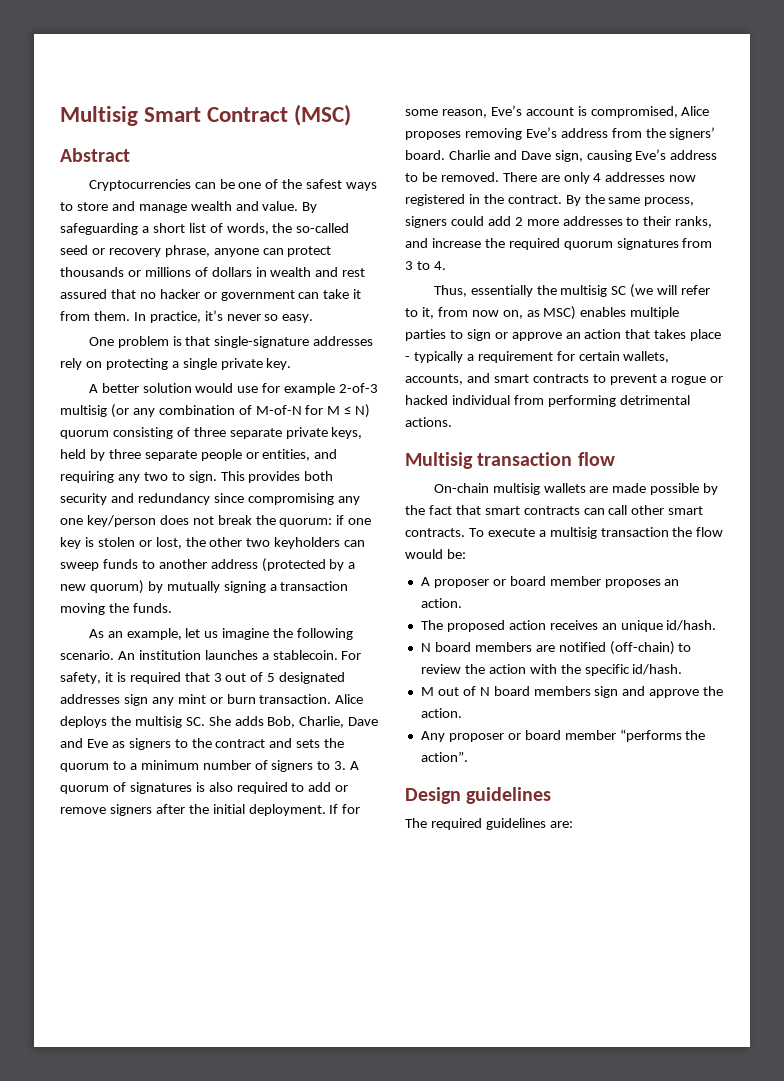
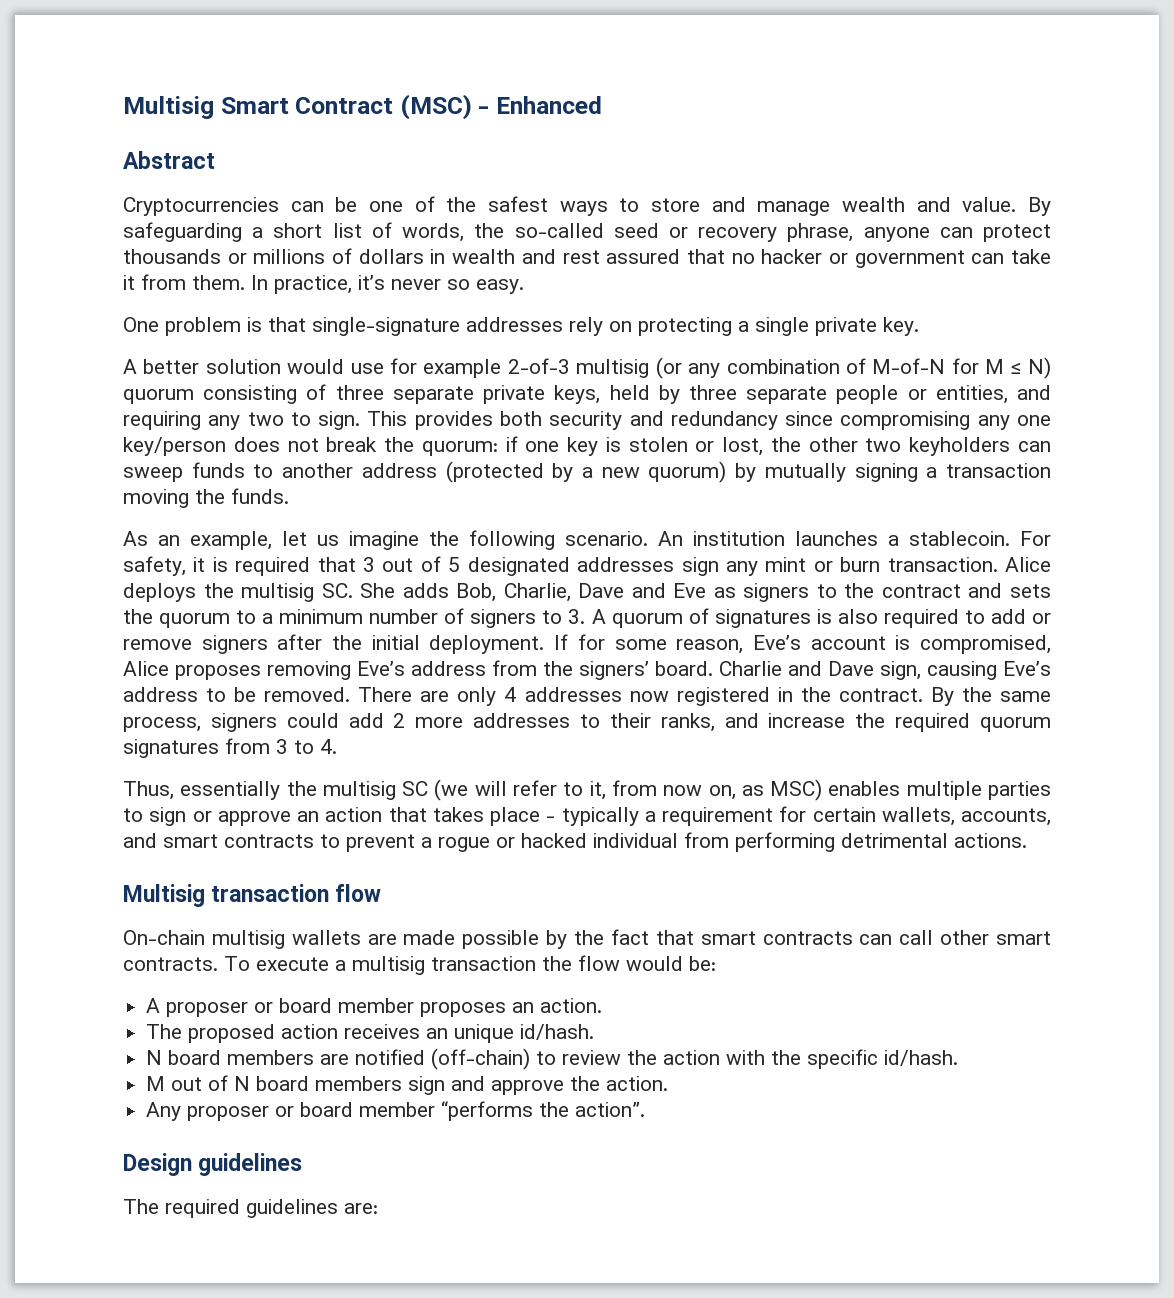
(352, 115) none -> [478,96,603,114] - Enhanced

